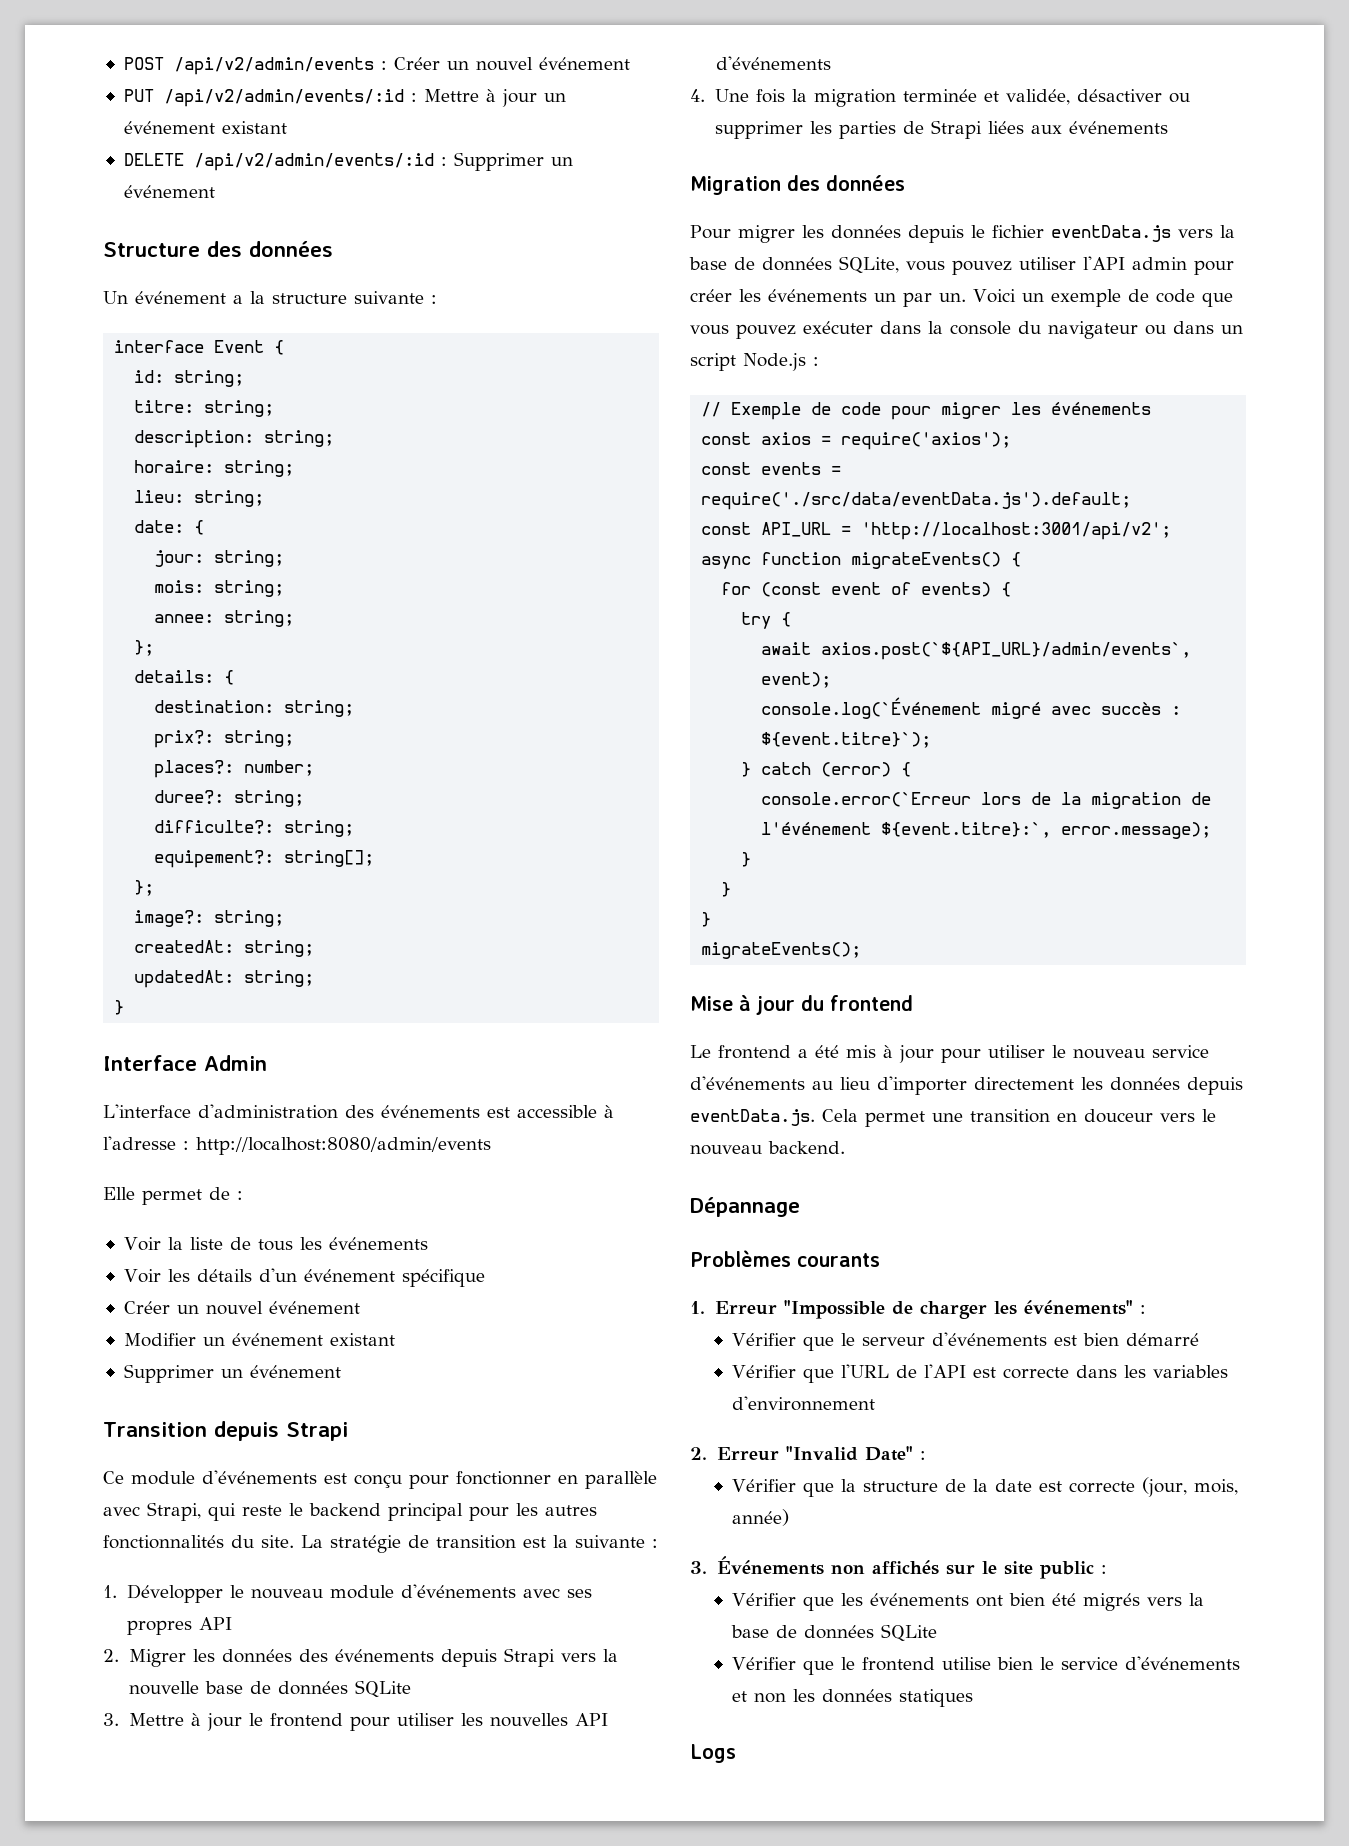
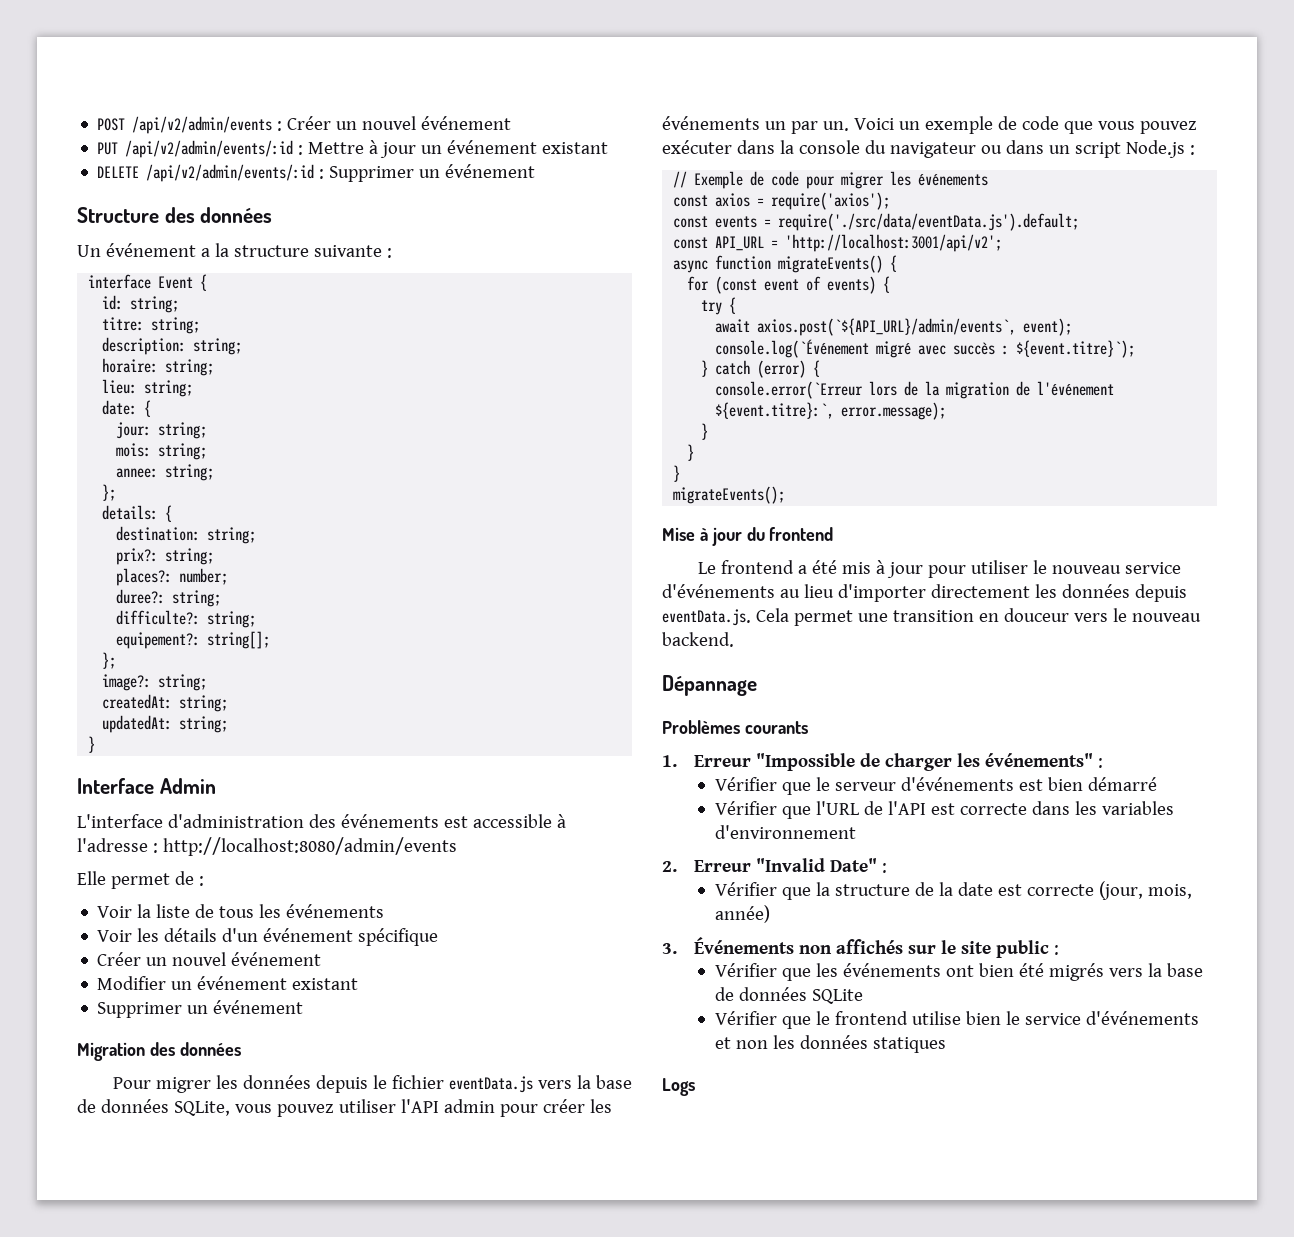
[103,1421,348,1441] [103,1470,657,1489] [103,1502,597,1521] [103,1535,658,1553] [103,1584,592,1603] [126,1617,232,1635] [103,1648,618,1667] [128,1680,411,1698] [103,1713,608,1731] [715,56,831,70] [690,89,1190,107] [714,120,1168,139] // Transition depuis Strapi // Ce module d'événements est conçu pour fonctionner en parallèle avec Strapi, qui reste le backend principal pour les autres fonctionnalités du site. La stratégie de transition est la suivante : // 1. Développer le nouveau module d'événements avec ses propres API // 2. Migrer les données des événements depuis Strapi vers la nouvelle base de données SQLite // 3. Mettre à jour le frontend pour utiliser les nouvelles API d'événements // 4. Une fois la migration terminée et validée, désactiver ou supprimer les parties de Strapi liées aux événements -> (304, 1007) none

